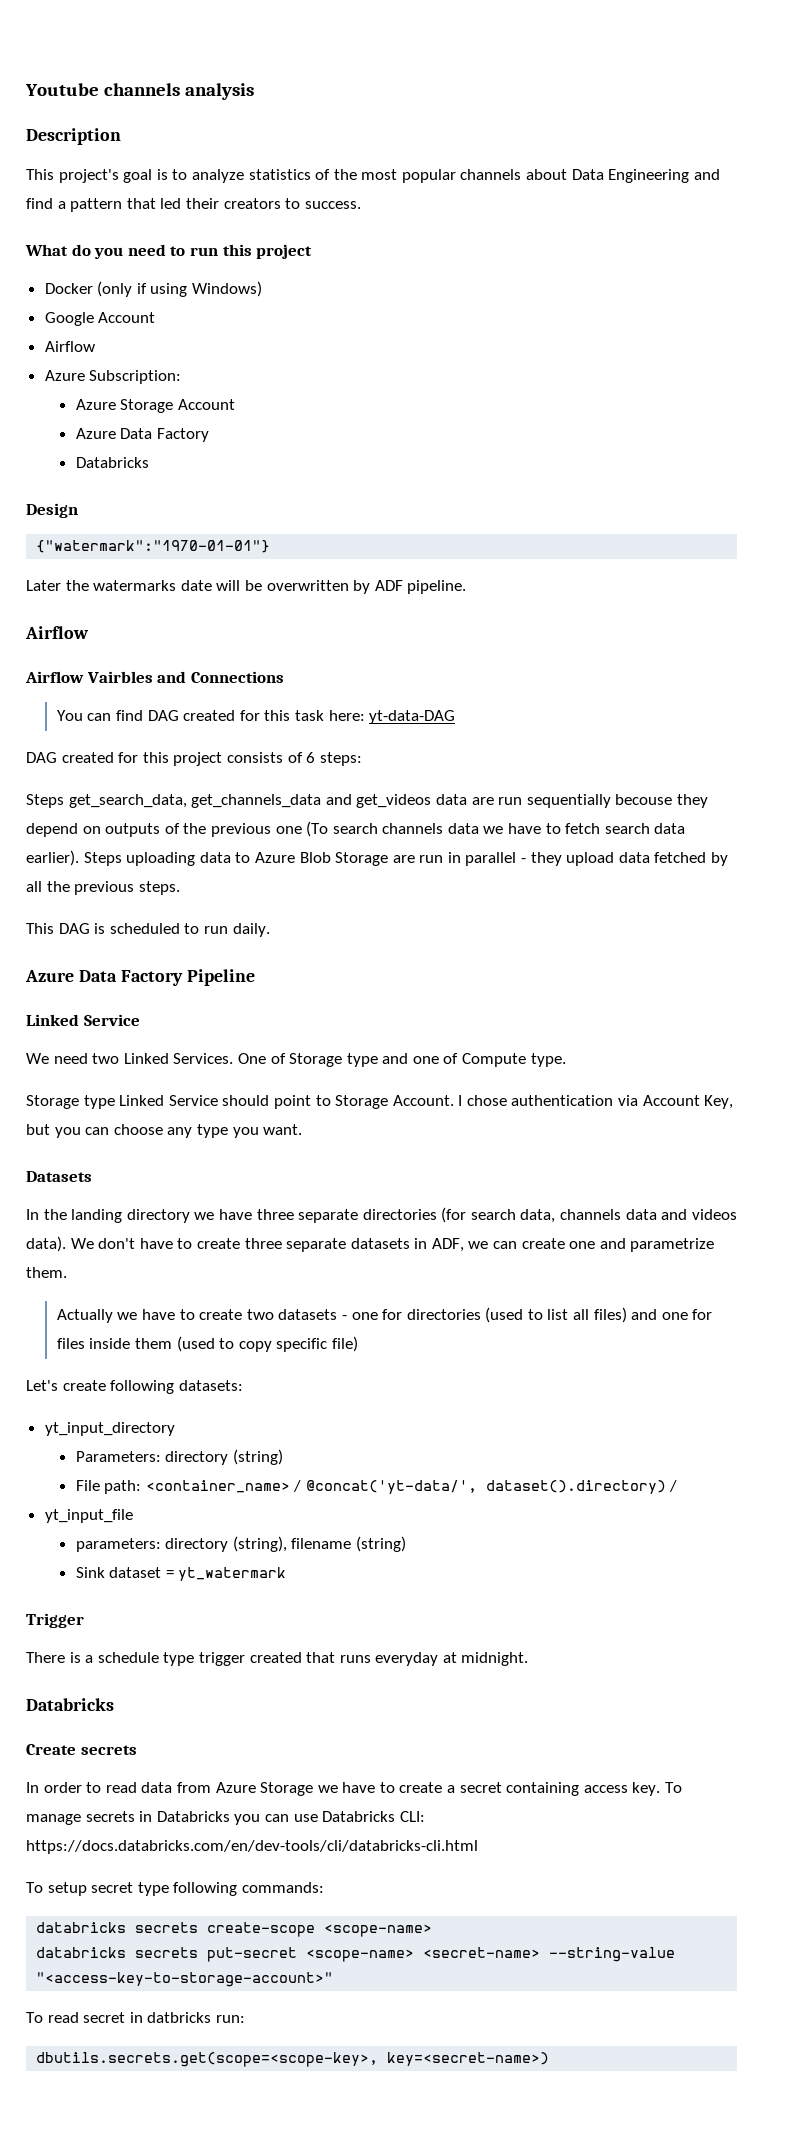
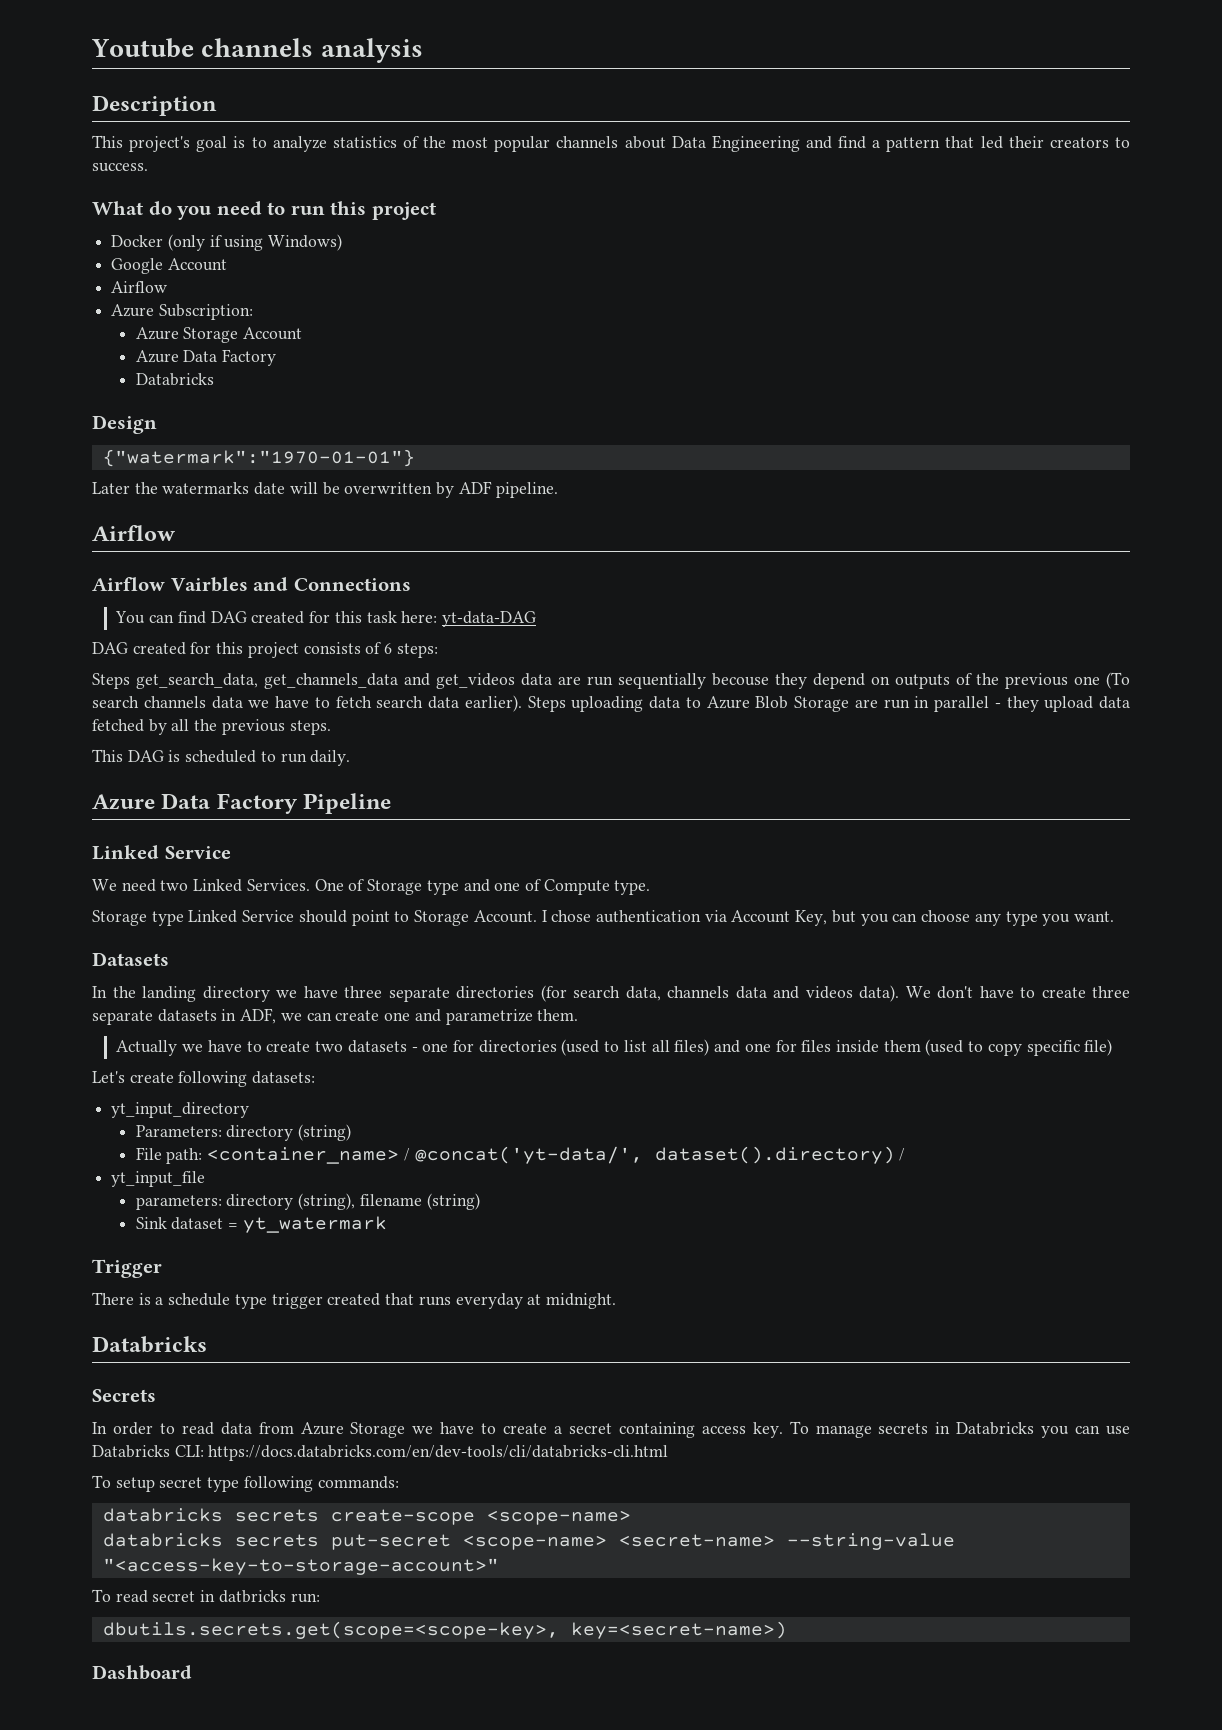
[26,1744,137,1755] Create secrets -> [92,1389,156,1402] Secrets
(550, 2059) none -> [92,1665,192,1680] // Dashboard

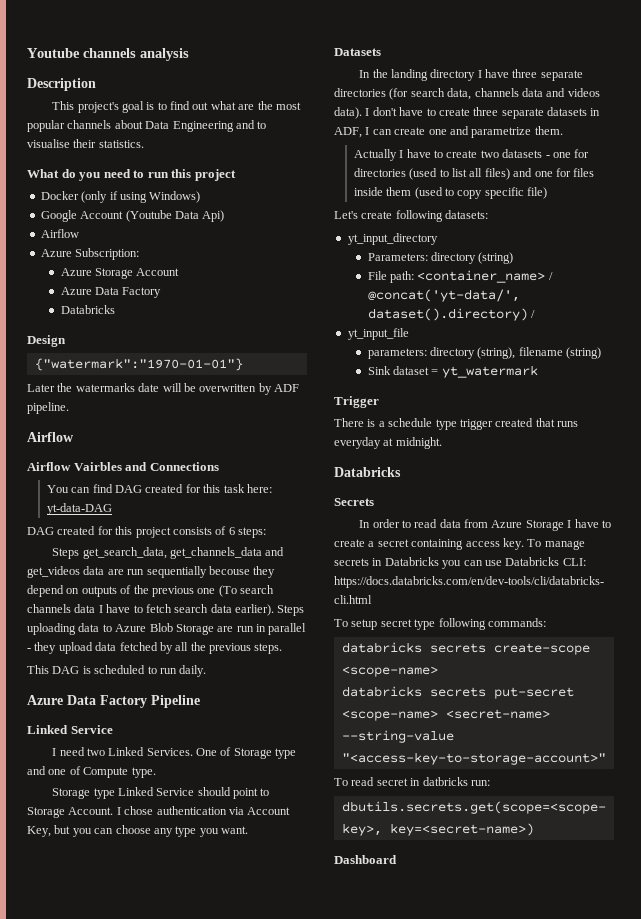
[272,136,419,152] analyze statistics of -> [170,101,255,110] find out what are
[838,136,1131,152] [92,163,148,172] find a pattern that led their creators to success. -> [257,121,267,129] [27,139,144,148] to visualise their statistics.
(227, 264) none -> [125,210,225,222] (Youtube Data Api)
[248,700,270,708] we -> [98,605,103,613] I
[92,879,117,891] We -> [52,748,57,756] I
[276,990,297,998] we -> [477,70,482,78] I
[905,986,931,998] We -> [365,108,370,116] I
[280,1013,302,1021] we -> [365,127,370,135] I
[182,1044,204,1052] we -> [399,150,404,158] I
[412,1426,434,1434] we -> [567,520,572,528] I

